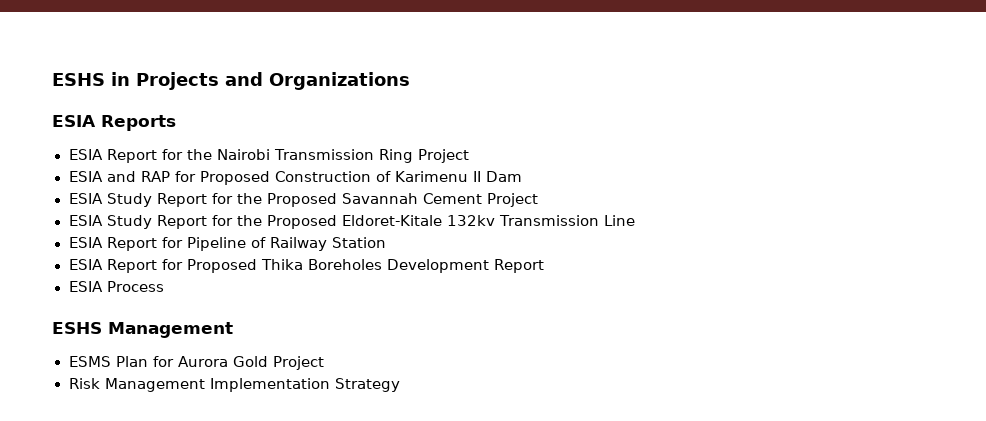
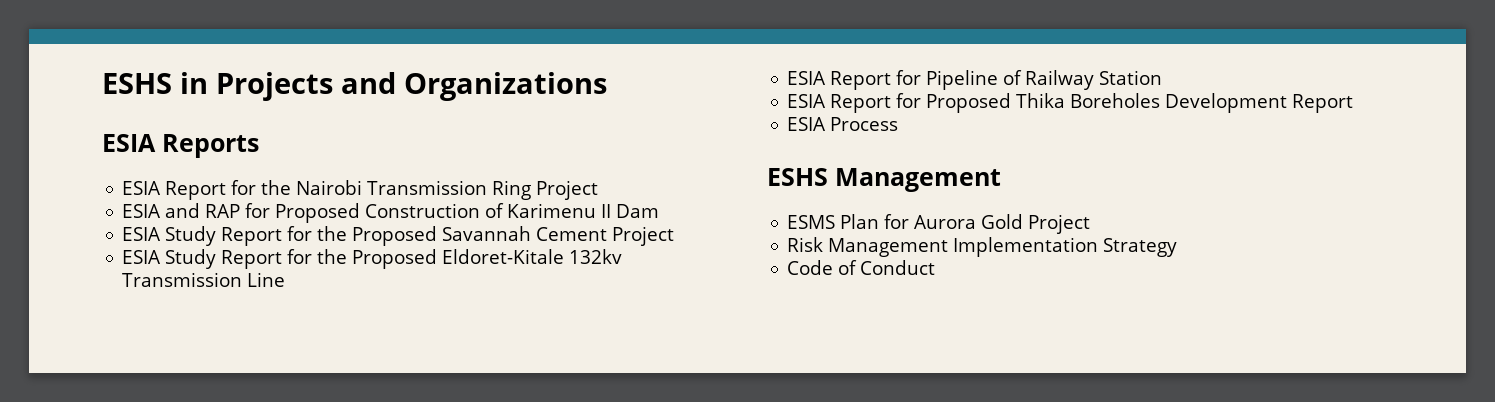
(400, 385) none -> [787,260,936,275] // Code of Conduct

